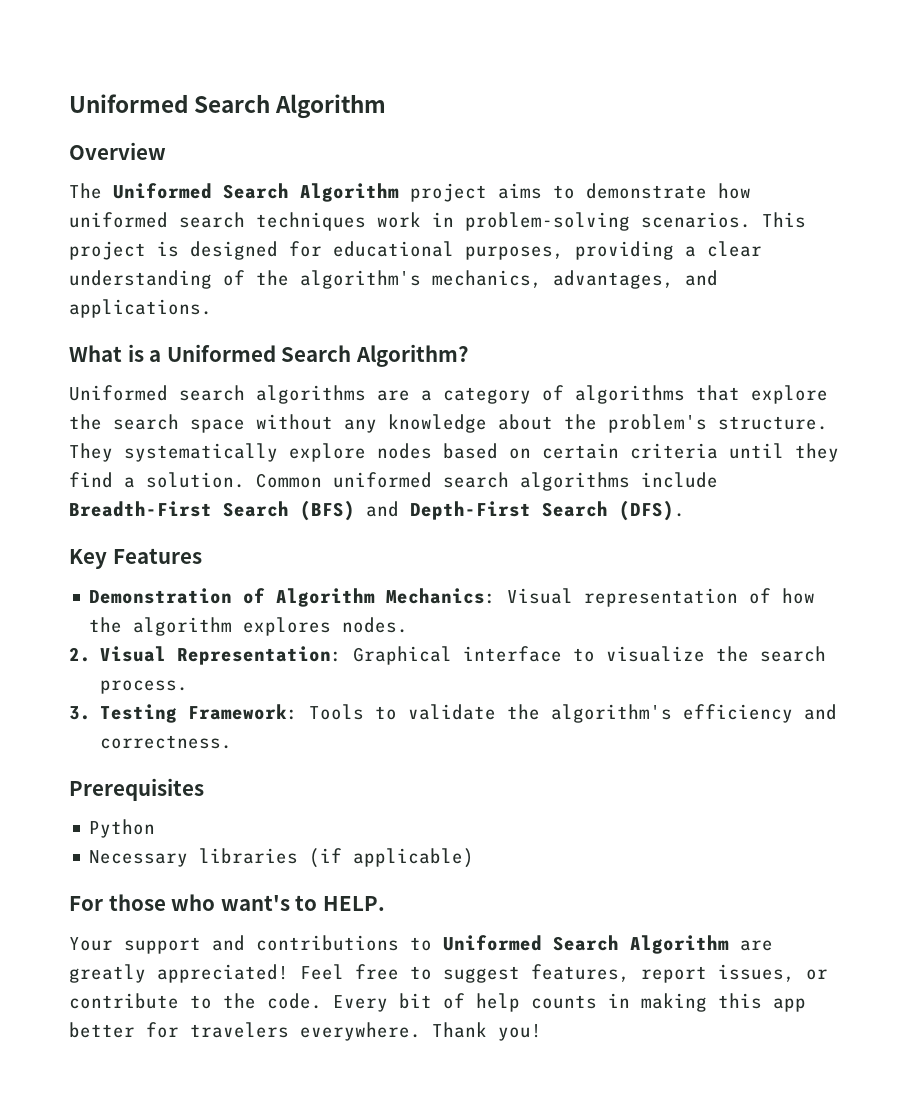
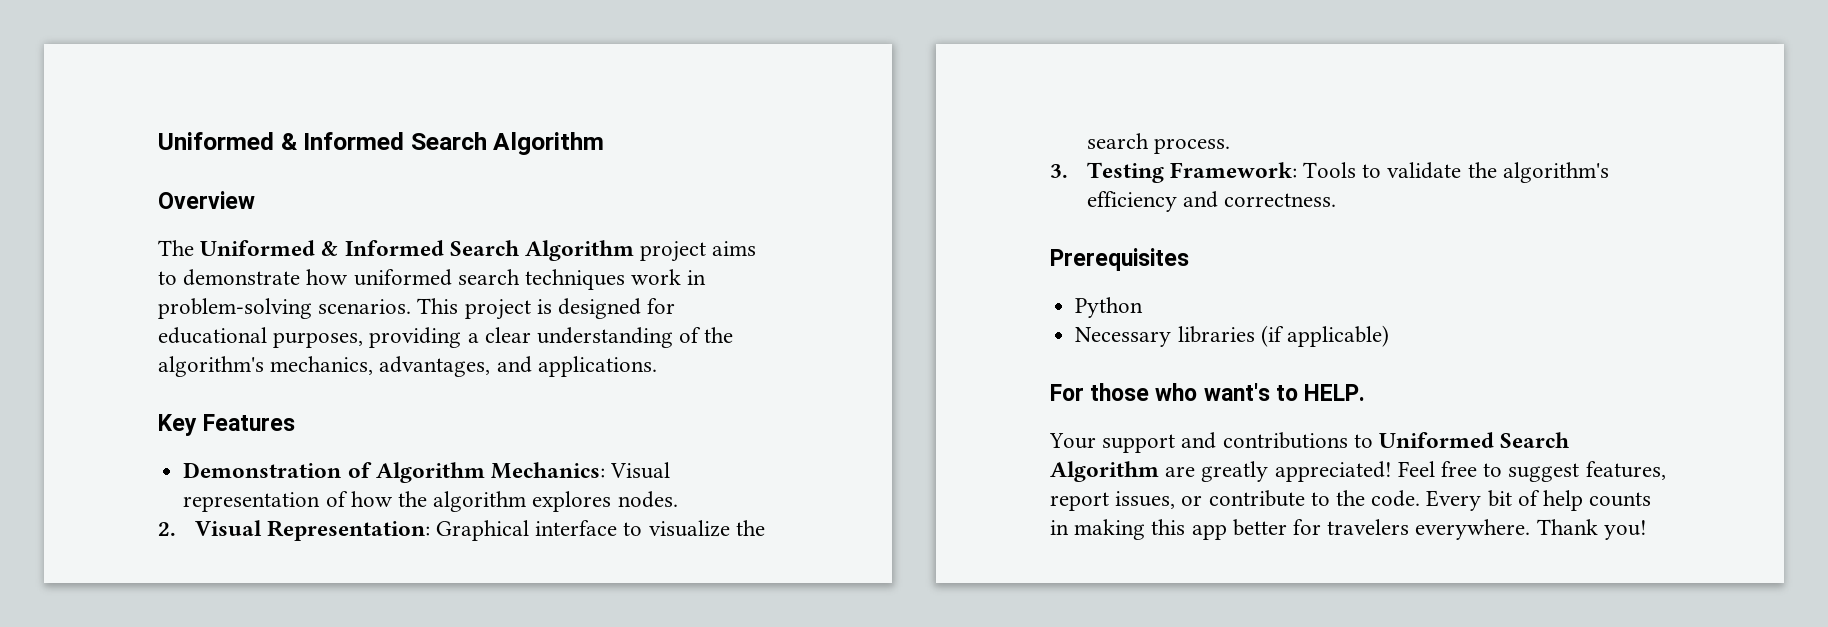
[69,94,188,113] Uniformed -> [158,132,405,150] Uniformed & Informed
(212, 191) none -> [321,240,444,256] & Informed
[69,344,469,367] [69,385,828,404] [69,414,828,433] [69,443,839,462] [69,472,718,491] [69,500,685,521] // What is a Uniformed Search Algorithm? // Uniformed search algorithms are a category of algorithms that explore the search space without any knowledge about the problem's structure. They systematically explore nodes based on certain criteria until they find a solution. Common uniformed search algorithms include Breadth-First Search (BFS) and Depth-First Search (DFS). -> (657, 366) none

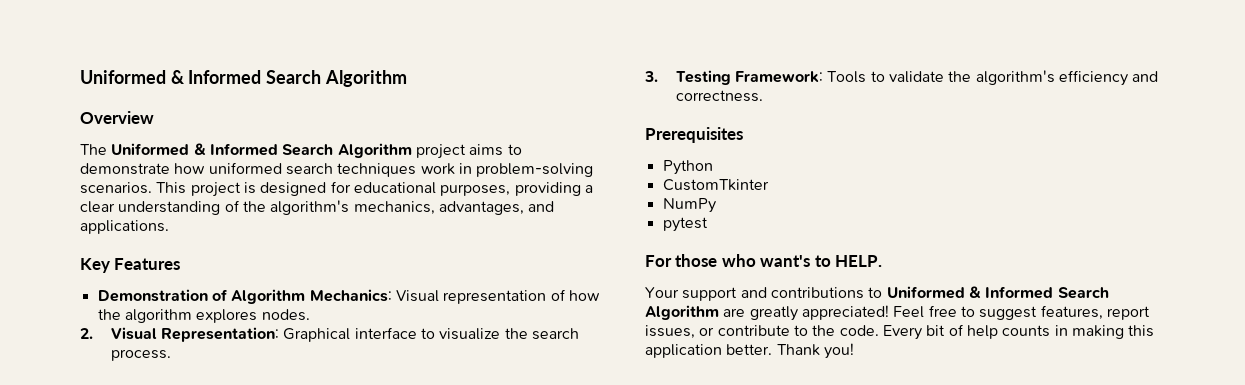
[1075,325,1389,347] Necessary libraries (if applicable) -> [662,179,769,191] [662,198,716,213] [662,217,708,232] CustomTkinter // NumPy // pytest
(1495, 440) none -> [968,286,1054,299] & Informed
[1191,519,1531,540] app better for travelers everywhere. -> [645,344,773,358] application better.

